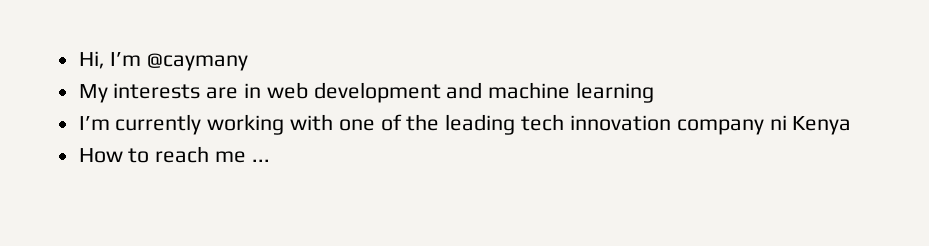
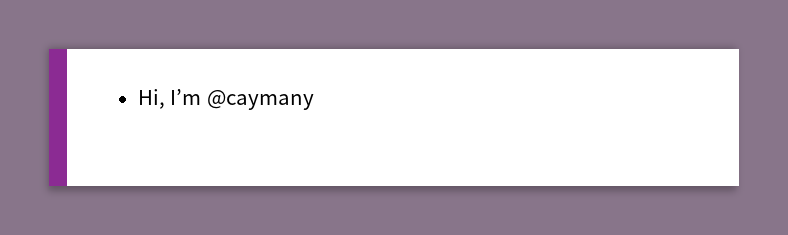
[78,82,655,103] [78,114,852,135] [78,146,270,163] // My interests are in web development and machine learning // I’m currently working with one of the leading tech innovation company ni Kenya // How to reach me ... -> (314, 100) none

